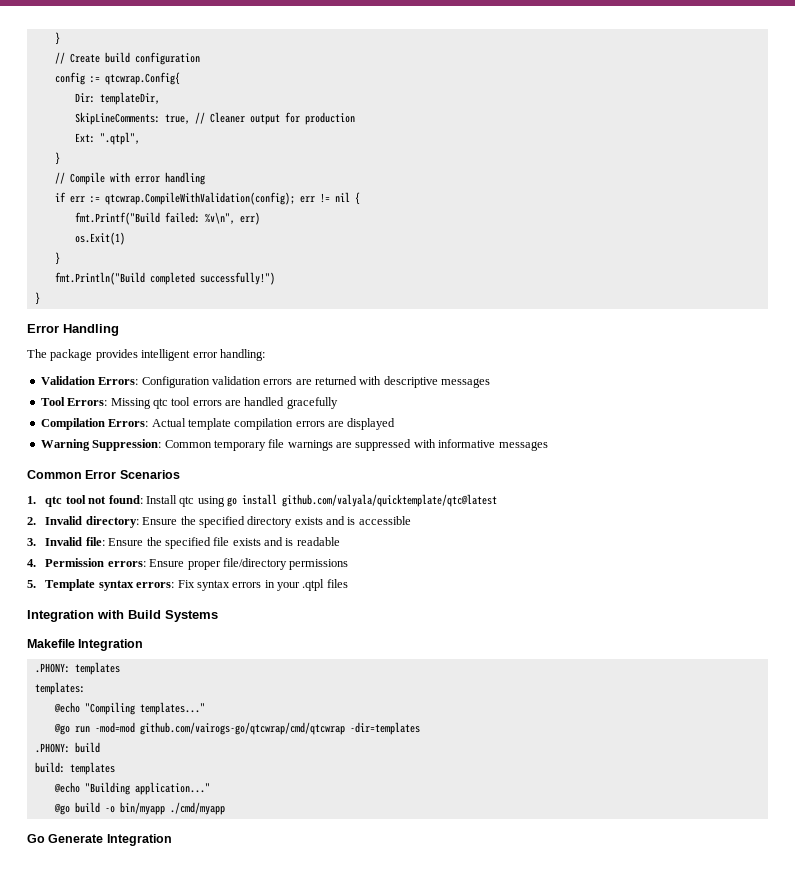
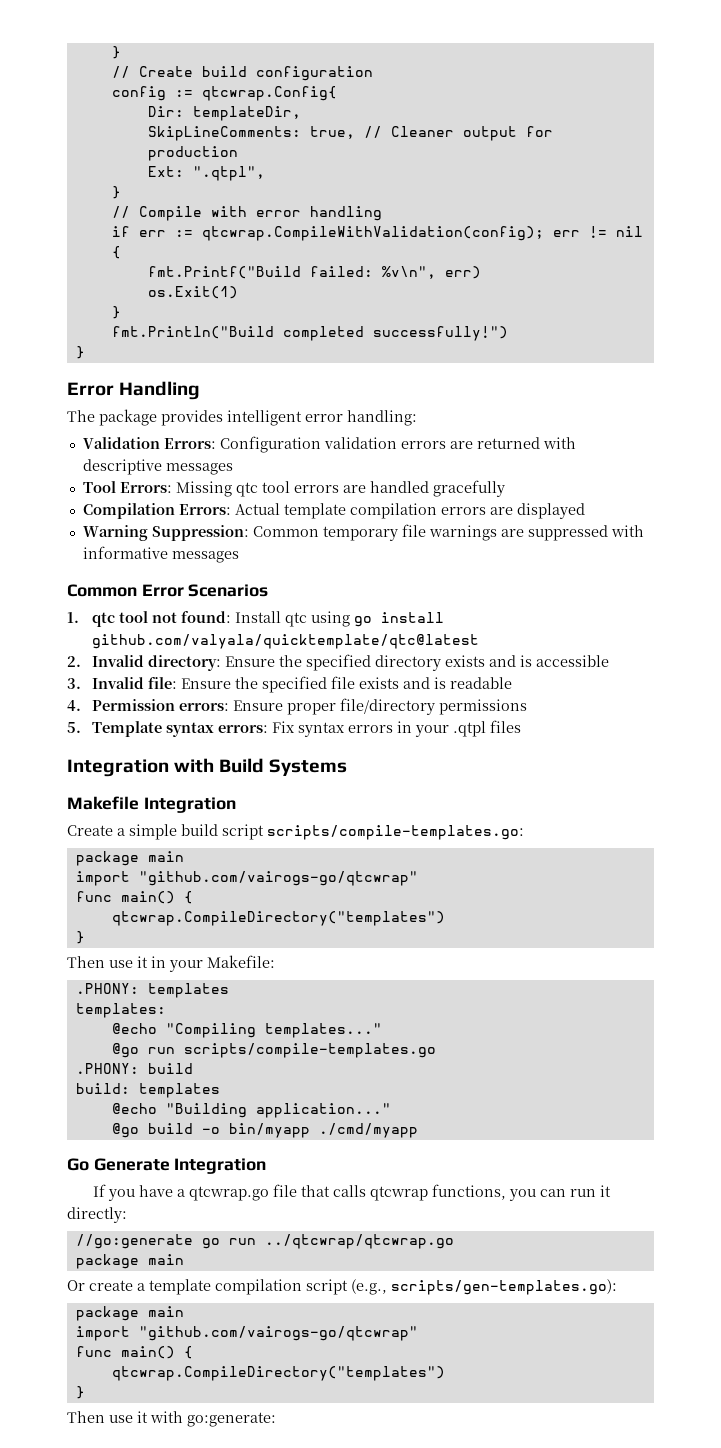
(144, 645) none -> [67,824,524,840] [75,851,184,866] [75,871,418,886] [75,891,193,904] [111,911,445,926] [75,931,85,944] [67,955,275,972] // Create a simple build script scripts/compile-templates.go: // package main // import "github.com/vairogs-go/qtcwrap" // func main() { // qtcwrap.CompileDirectory("templates") // } // Then use it in your Makefile:
[94,722,420,735] -mod=mod github.com/vairogs-go/qtcwrap/cmd/qtcwrap -dir=templates -> [183,1043,436,1058] scripts/compile-templates.go
(172, 840) none -> [92,1184,611,1201] [67,1207,127,1223] [75,1234,454,1249] [75,1254,184,1269] [67,1279,617,1295] [75,1306,184,1321] [75,1326,418,1341] [75,1346,193,1359] [111,1366,445,1381] [75,1386,85,1399] [67,1411,276,1427] // If you have a qtcwrap.go file that calls qtcwrap functions, you can run it directly: // //go:generate go run ../qtcwrap/qtcwrap.go // package main // Or create a template compilation script (e.g., scripts/gen-templates.go): // package main // import "github.com/vairogs-go/qtcwrap" // func main() { // qtcwrap.CompileDirectory("templates") // } // Then use it with go:generate:

